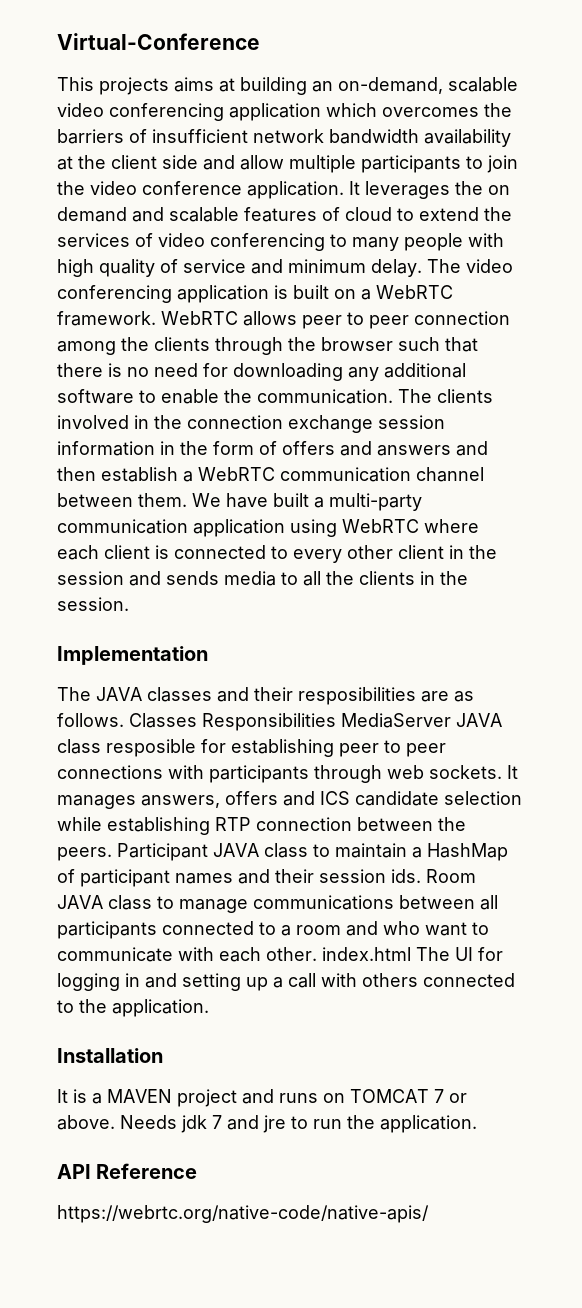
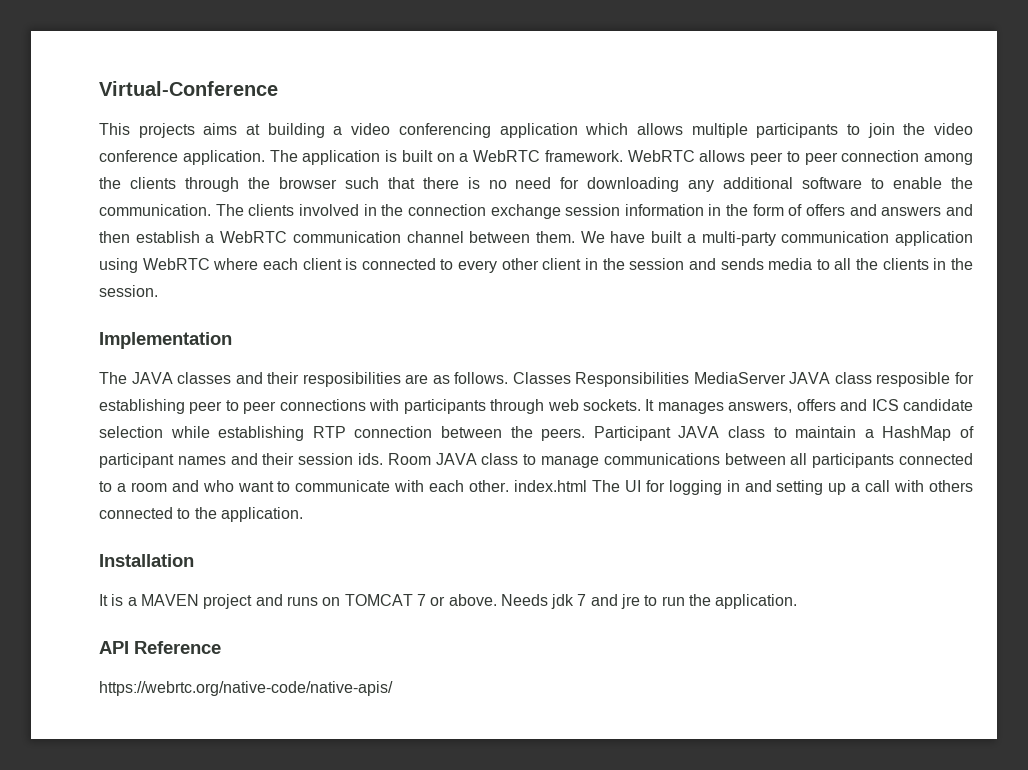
[312,77,518,94] an on-demand, scalable -> [333,126,343,135] a
[382,103,512,117] [57,129,511,147] [57,155,284,170] overcomes the barriers of insufficient network bandwidth availability at the client side and allow -> [636,123,683,135] allows
[349,181,510,199] [57,207,512,222] [57,233,504,251] [57,259,513,277] [57,285,172,303] It leverages the on demand and scalable features of cloud to extend the services of video conferencing to many people with high quality of service and minimum delay. The video conferencing -> [269,150,298,162] The

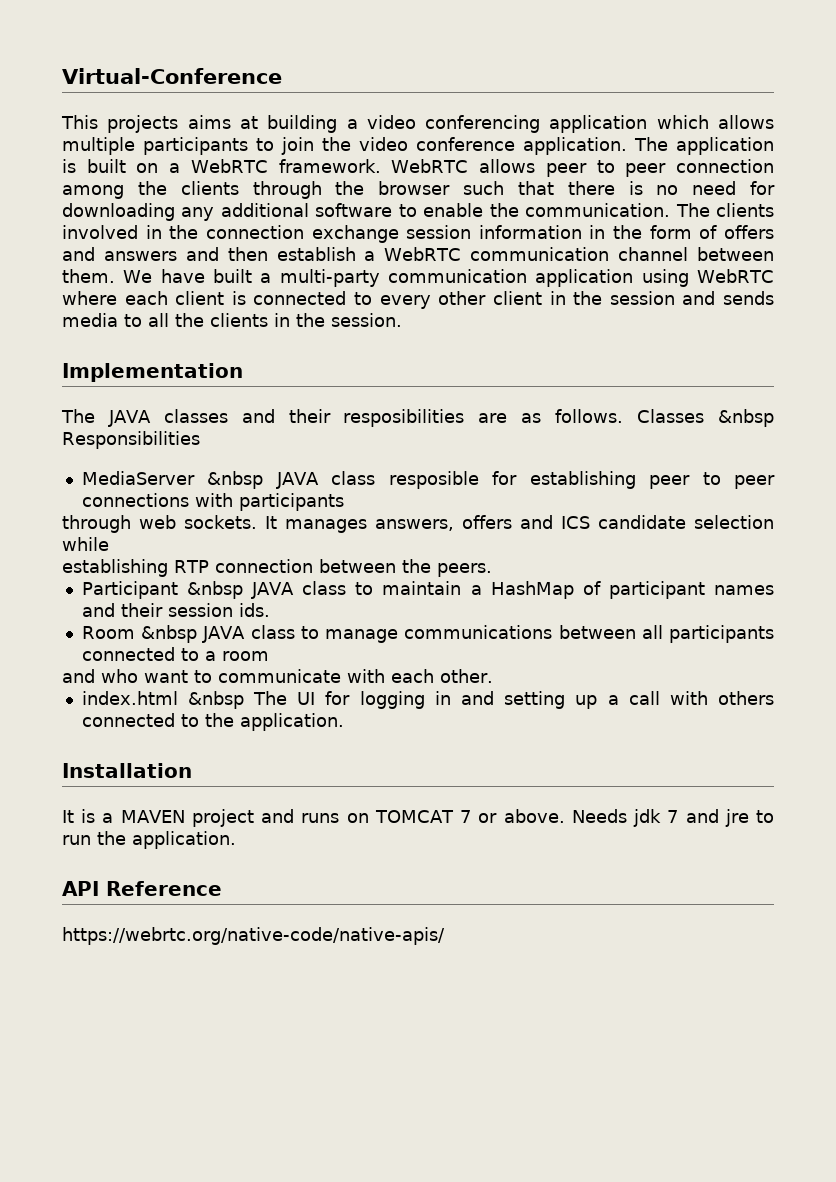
(571, 378) none -> [718,409,774,427] &nbsp
[693,372,786,384] MediaServer -> [81,471,264,489] // MediaServer &nbsp
(486, 406) none -> (344, 502) //
(210, 432) none -> (109, 544) //
[593,426,671,441] Participant -> [81,581,243,599] // Participant &nbsp
[387,453,431,465] Room -> [81,625,198,643] // Room &nbsp
(167, 487) none -> (269, 656) //
[514,480,588,492] index.html -> [81,691,244,709] // index.html &nbsp

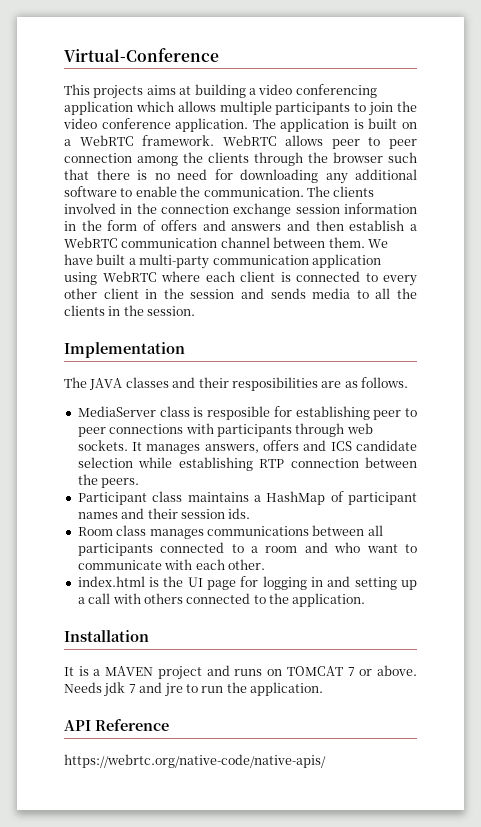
[637,409,774,427] [62,431,200,449] [81,471,376,489] Classes &nbsp Responsibilities // MediaServer &nbsp JAVA class -> [77,406,204,417] // MediaServer class is
(344, 502) // -> (292, 430) none
(109, 544) // -> (173, 462) none
[186,581,462,599] &nbsp JAVA class to maintain -> [152,491,249,502] class maintains
[141,625,399,643] &nbsp JAVA class to manage -> [116,525,204,539] class manages
(269, 656) // -> (298, 549) none
[187,691,316,709] &nbsp The UI -> [149,576,237,590] is the UI page

